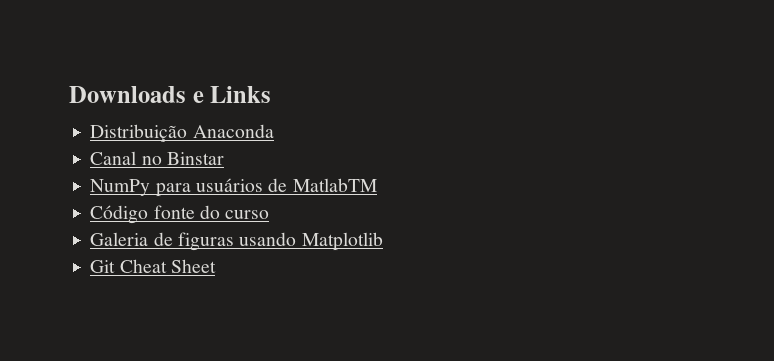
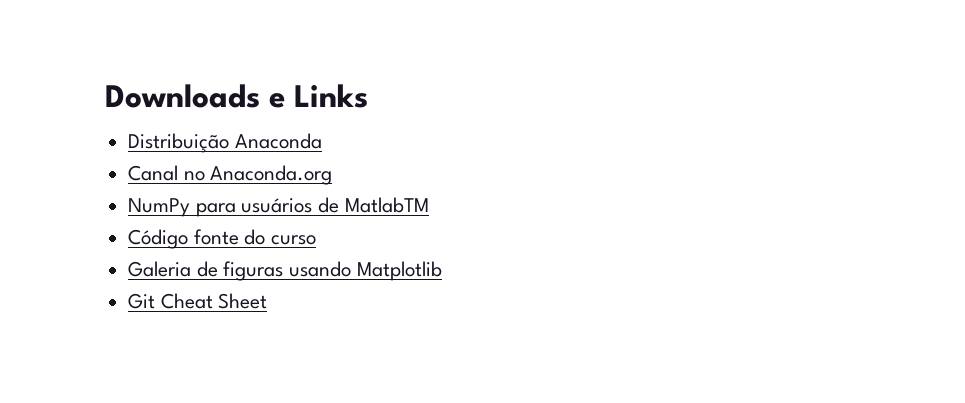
[166,152,224,165] Binstar -> [210,165,333,185] Anaconda.org

